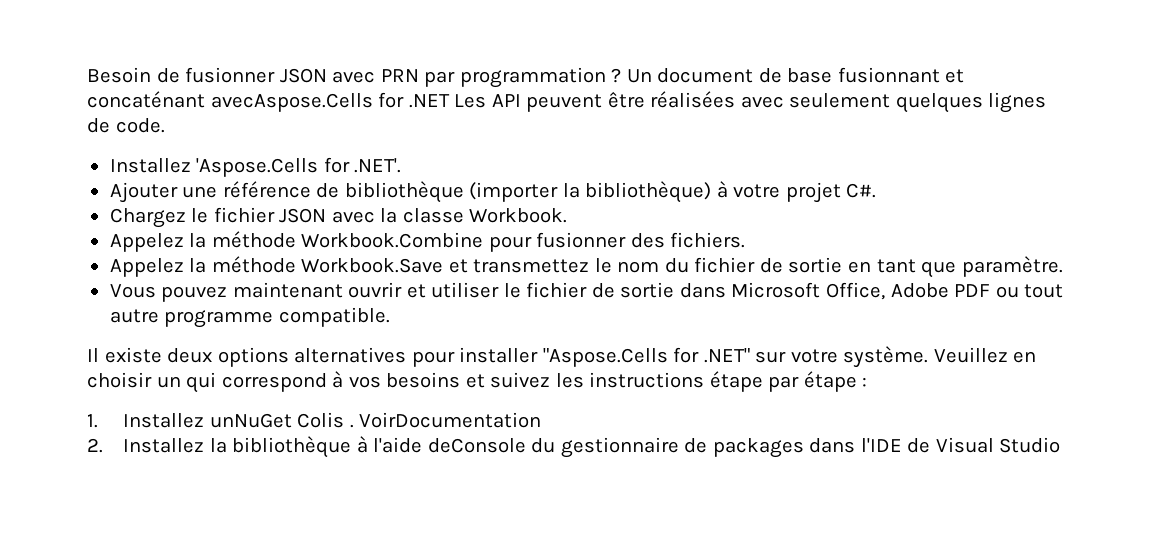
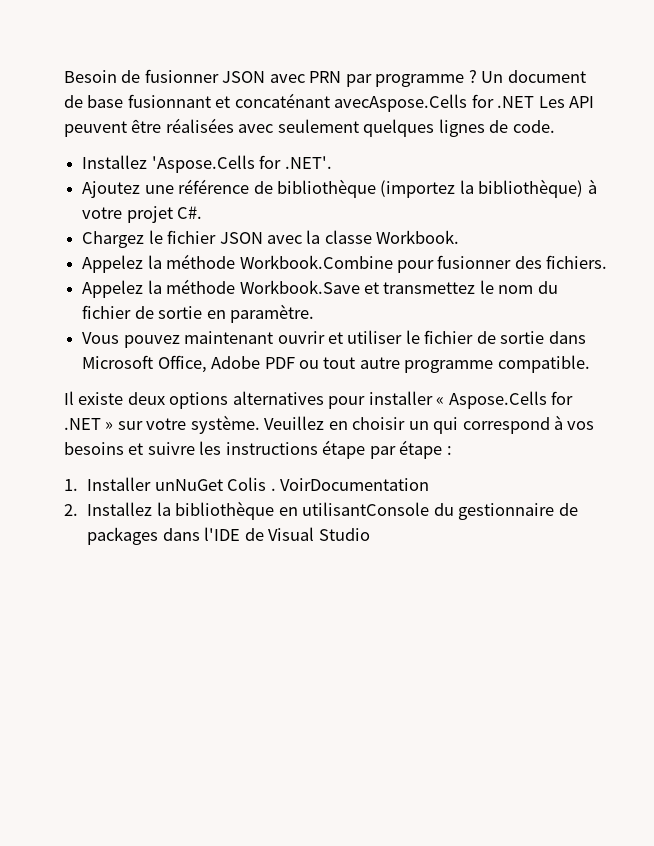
[459,67,606,88] programmation -> [375,74,465,87] programme
[109,182,178,203] Ajouter -> [82,181,141,198] Ajoutez
[469,182,559,202] (importer -> [380,180,456,198] (importez
[876,259,957,278] tant que -> (226, 314) none
[542,347,750,367] "Aspose.Cells for .NET" -> [436,391,574,409] [64,418,114,430] « Aspose.Cells for .NET »
[490,372,551,388] suivez -> [147,442,195,455] suivre
[122,413,204,428] Installez -> [87,477,152,491] Installer
[356,436,526,453] à l'aide deConsole -> [278,502,430,516] en utilisantConsole

